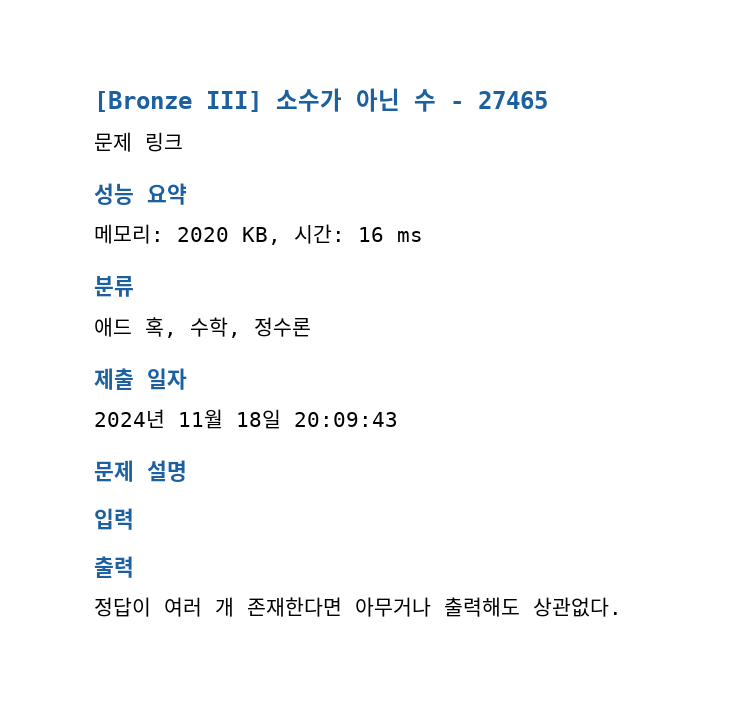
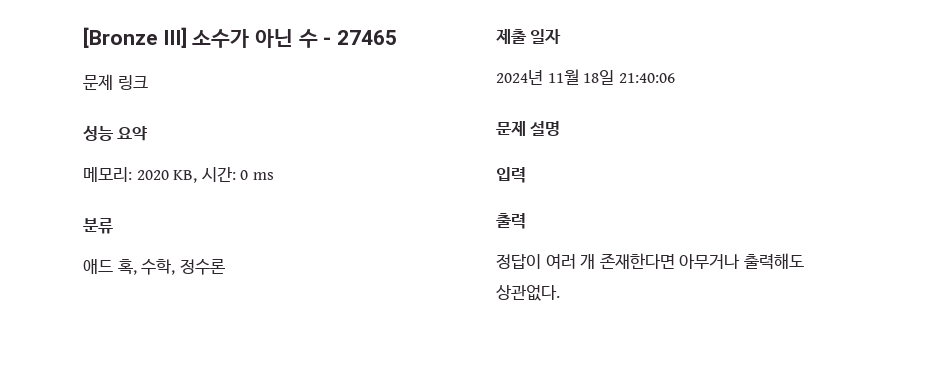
[358,227,384,242] 16 -> [240,170,249,180] 0
[294,412,398,427] 20:09:43 -> [618,73,675,83] 21:40:06

